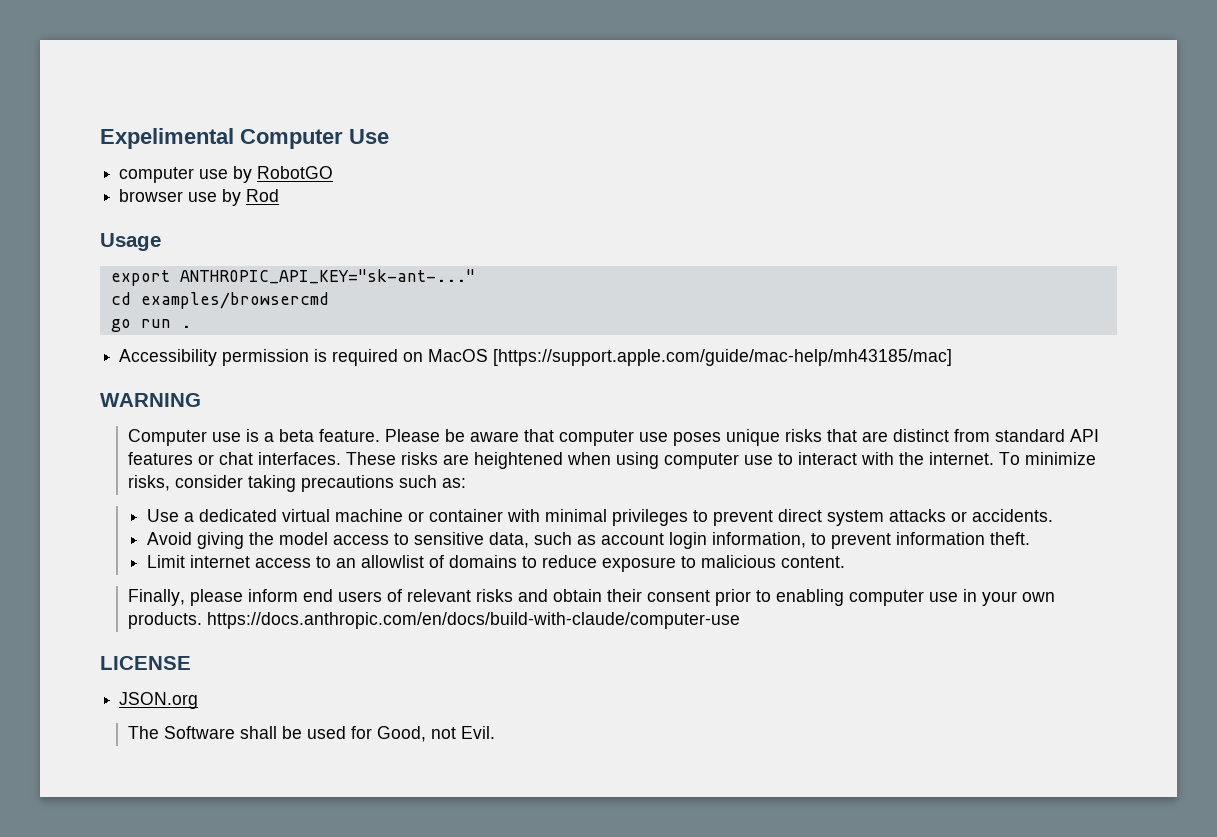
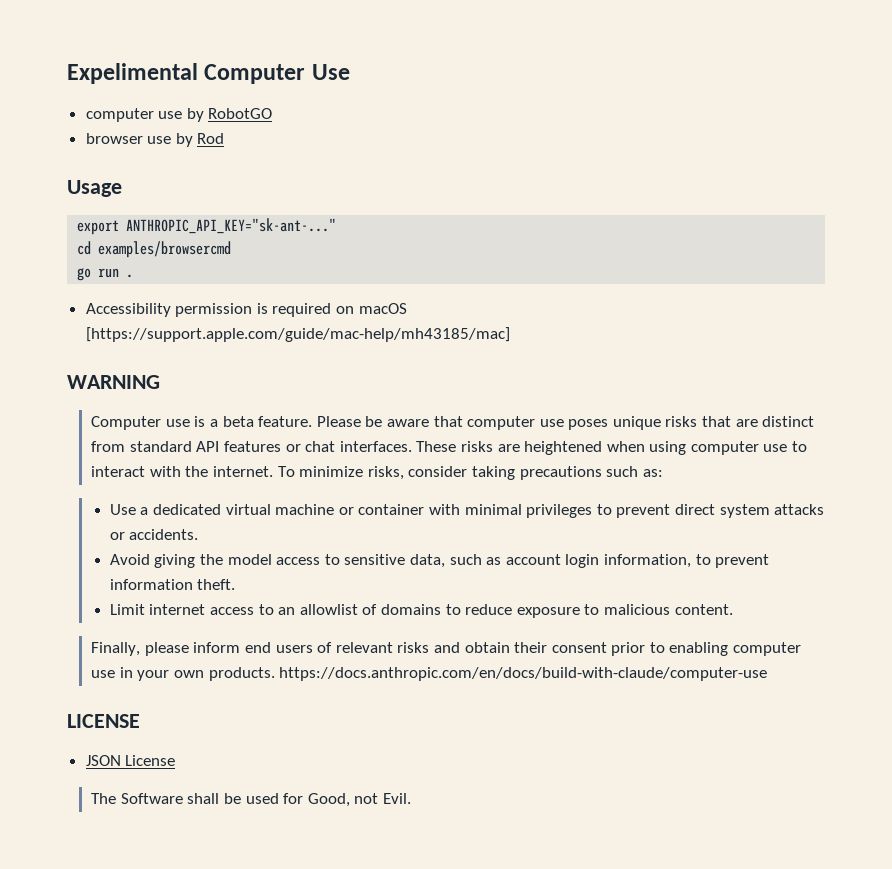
[428,349,489,362] MacOS -> [358,303,407,314] macOS
[119,692,199,709] JSON.org -> [85,755,176,766] JSON License

